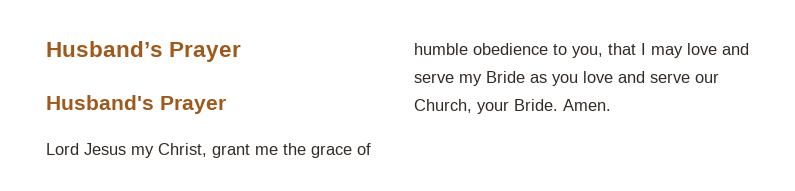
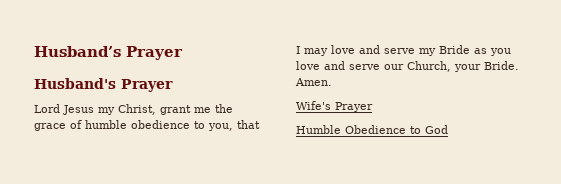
(611, 105) none -> [296,101,373,112] [296,125,448,134] // Wife's Prayer // Humble Obedience to God

